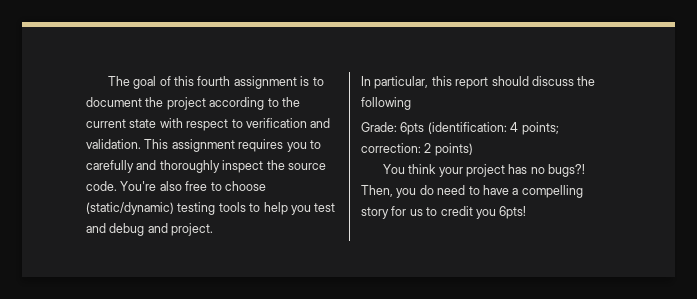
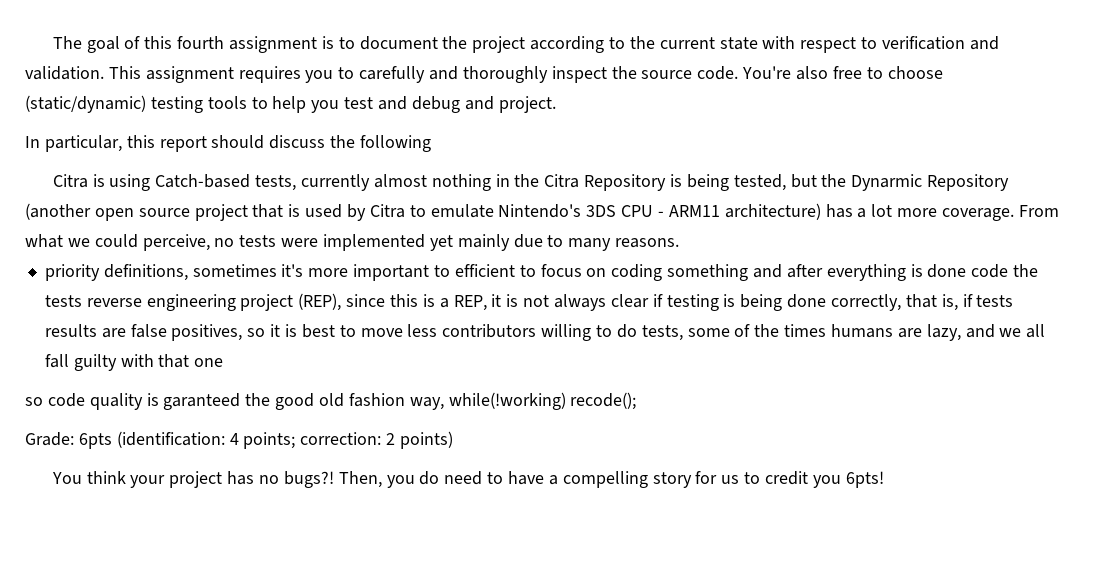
(411, 103) none -> [52,174,1010,191] [25,203,1059,221] [25,234,680,251] [44,264,1039,281] [44,293,1014,311] [44,324,1046,341] [44,354,224,371] [25,392,637,410] // Citra is using Catch-based tests, currently almost nothing in the Citra Repository is being tested, but the Dynarmic Repository (another open source project that is used by Citra to emulate Nintendo's 3DS CPU - ARM11 architecture) has a lot more coverage. From what we could perceive, no tests were implemented yet mainly due to many reasons. // priority definitions, sometimes it's more important to efficient to focus on coding something and after everything is done code the tests reverse engineering project (REP), since this is a REP, it is not always clear if testing is being done correctly, that is, if tests results are false positives, so it is best to move less contributors willing to do tests, some of the times humans are lazy, and we all fall guilty with that one // so code quality is garanteed the good old fashion way, while(!working) recode();

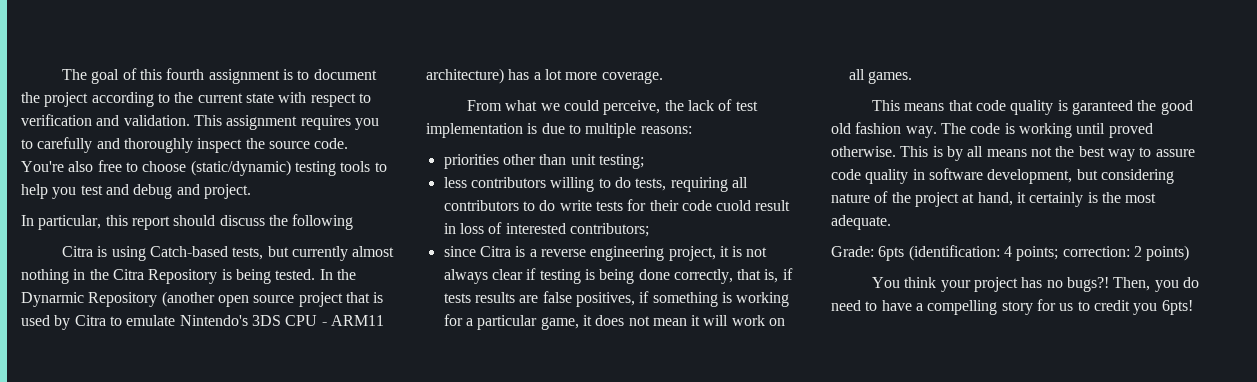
(297, 183) none -> [267,246,289,257] but
[733,174,817,191] tested, but -> [275,269,333,280] tested. In
(1015, 214) none -> (663, 77) //
[214,234,680,251] [44,264,1039,281] [44,293,487,311] no tests were implemented yet mainly due to many reasons. // priority definitions, sometimes it's more important to efficient to focus on coding something and after everything is done code the tests reverse engineering project (REP), since this is a REP, -> [664,99,758,111] [426,123,692,138] [443,154,644,169] [443,177,748,192] [443,199,791,211] [443,222,649,237] [443,246,716,261] the lack of test implementation is due to multiple reasons: // priorities other than unit testing; // less contributors willing to do tests, requiring all contributors to do write tests for their code cuold result in loss of interested contributors; // since Citra is a reverse engineering project,
[247,324,1046,341] [44,354,224,371] [25,397,43,406] so it is best to move less contributors willing to do tests, some of the times humans are lazy, and we all fall guilty with that one // so -> [639,291,790,307] [443,314,786,330] [848,69,912,84] [872,100,973,111] if something is working for a particular game, it does not mean it will work on all games. // This means that
[409,392,637,410] way, while(!working) recode(); -> [905,123,1153,138] [831,146,1195,161] [831,168,1174,184] [831,191,1157,207] [831,215,891,230] way. The code is working until proved otherwise. This is by all means not the best way to assure code quality in software development, but considering nature of the project at hand, it certainly is the most adequate.

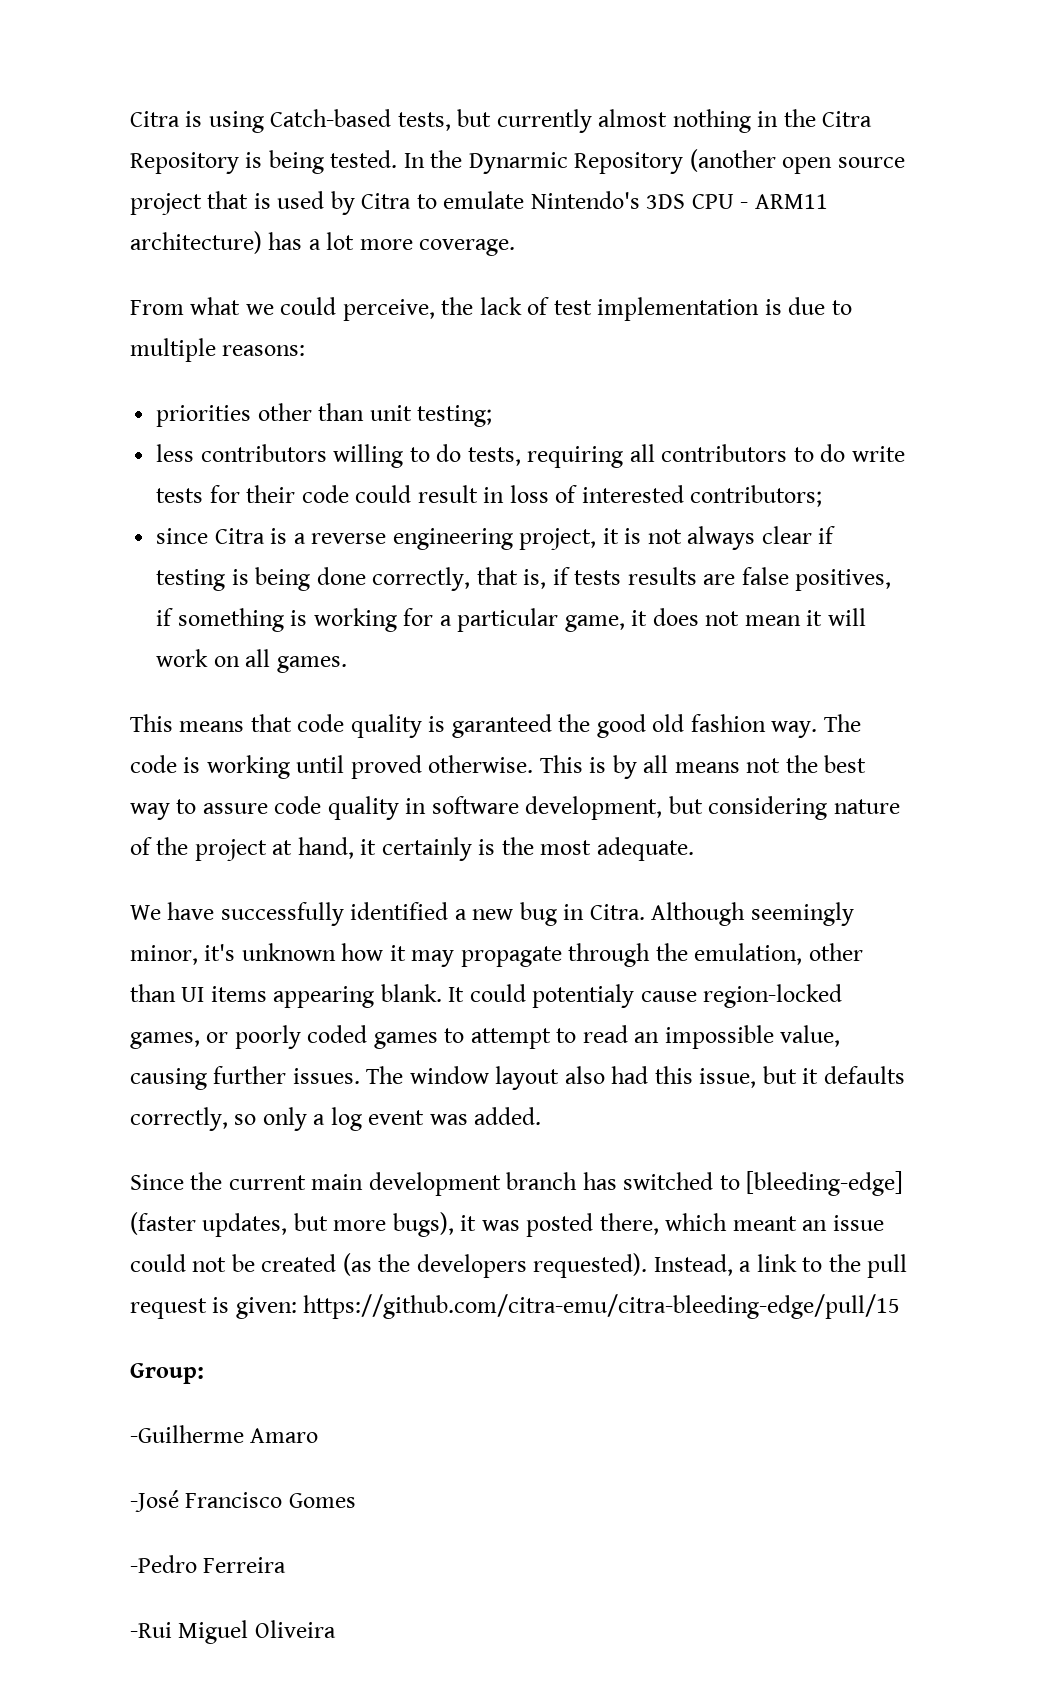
[62,68,377,84] [21,92,371,107] [21,114,379,130] [21,137,349,153] [21,160,387,176] [21,184,251,199] [21,214,354,230] The goal of this fourth assignment is to document the project according to the current state with respect to verification and validation. This assignment requires you to carefully and thoroughly inspect the source code. You're also free to choose (static/dynamic) testing tools to help you test and debug and project. // In particular, this report should discuss the following // -> (130, 119) none
[716,200,752,211] cuold -> [355,485,412,503] could
[831,245,1190,261] [872,277,1200,292] [831,299,1193,315] Grade: 6pts (identification: 4 points; correction: 2 points) // You think your project has no bugs?! Then, you do need to have a compelling story for us to credit you 6pts! -> [130,902,854,926] [130,943,863,967] [130,984,843,1008] [130,1025,841,1049] [130,1066,905,1090] [130,1107,542,1131] [130,1171,904,1196] [130,1212,884,1237] [130,1253,908,1278] [130,1294,901,1319] [130,1363,204,1384] [130,1425,319,1443] [130,1490,356,1512] [130,1555,287,1573] [130,1620,336,1644] We have successfully identified a new bug in Citra. Although seemingly minor, it's unknown how it may propagate through the emulation, other than UI items appearing blank. It could potentialy cause region-locked games, or poorly coded games to attempt to read an impossible value, causing further issues. The window layout also had this issue, but it defaults correctly, so only a log event was added. // Since the current main development branch has switched to [bleeding-edge] (faster updates, but more bugs), it was posted there, which meant an issue could not be created (as the developers requested). Instead, a link to the pull request is given: https://github.com/citra-emu/citra-bleeding-edge/pull/15 // Group: // -Guilherme Amaro // -José Francisco Gomes // -Pedro Ferreira // -Rui Miguel Oliveira

